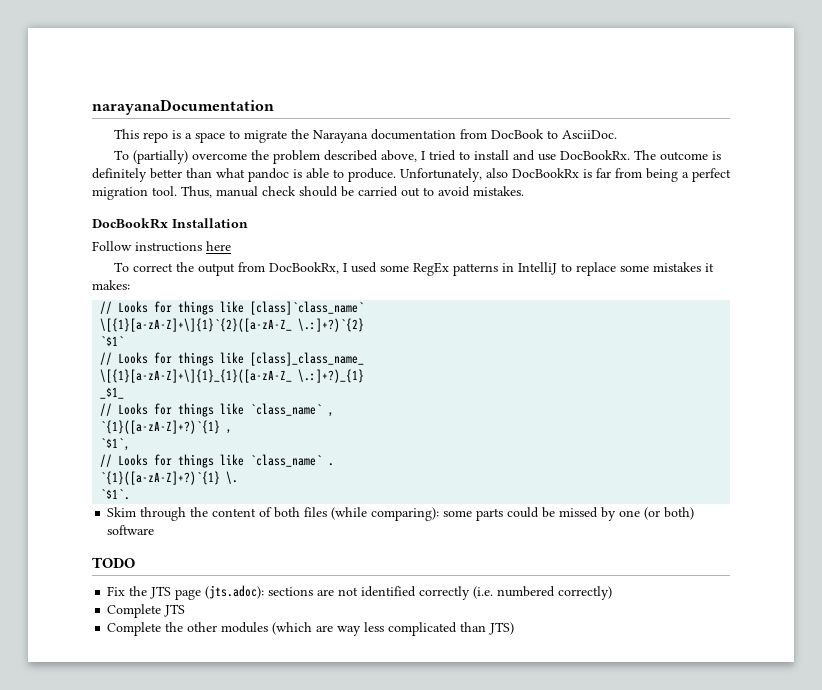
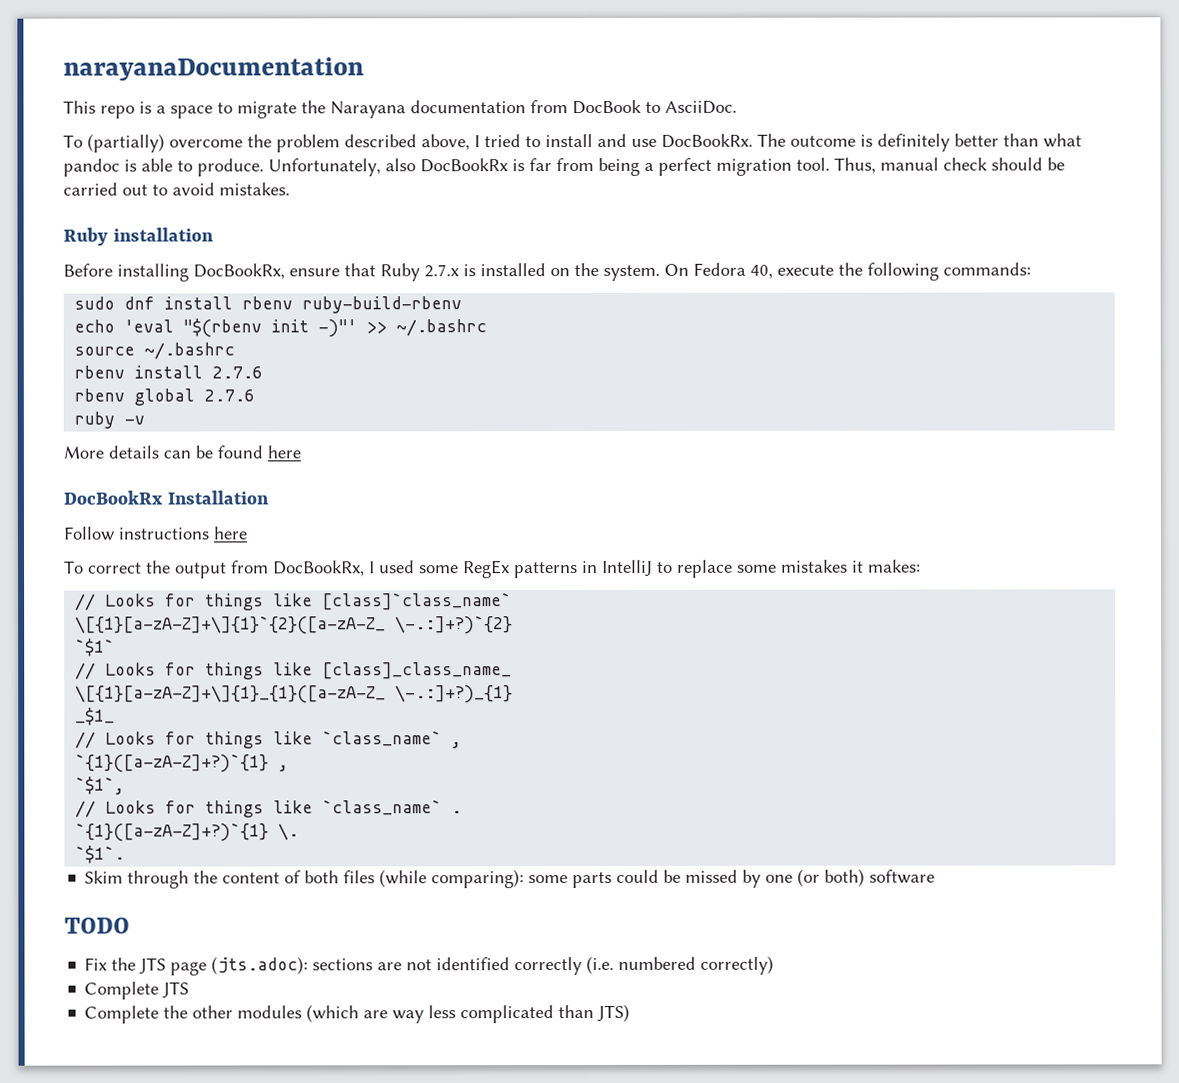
(524, 191) none -> [63,227,214,246] [63,262,1031,282] [74,296,463,314] [74,318,488,338] [74,342,236,360] [74,365,264,379] [74,388,256,406] [74,411,146,429] [63,445,301,459] // Ruby installation // Before installing DocBookRx, ensure that Ruby 2.7.x is installed on the system. On Fedora 40, execute the following commands: // sudo dnf install rbenv ruby-build-rbenv // echo 'eval "$(rbenv init -)"' >> ~/.bashrc // source ~/.bashrc // rbenv install 2.7.6 // rbenv global 2.7.6 // ruby -v // More details can be found here
[298,318,365,332] \.:]+?)`{2} -> [395,616,514,635] \-.:]+?)`{2}
[298,369,365,383] \.:]+?)_{1} -> [395,685,514,704] \-.:]+?)_{1}

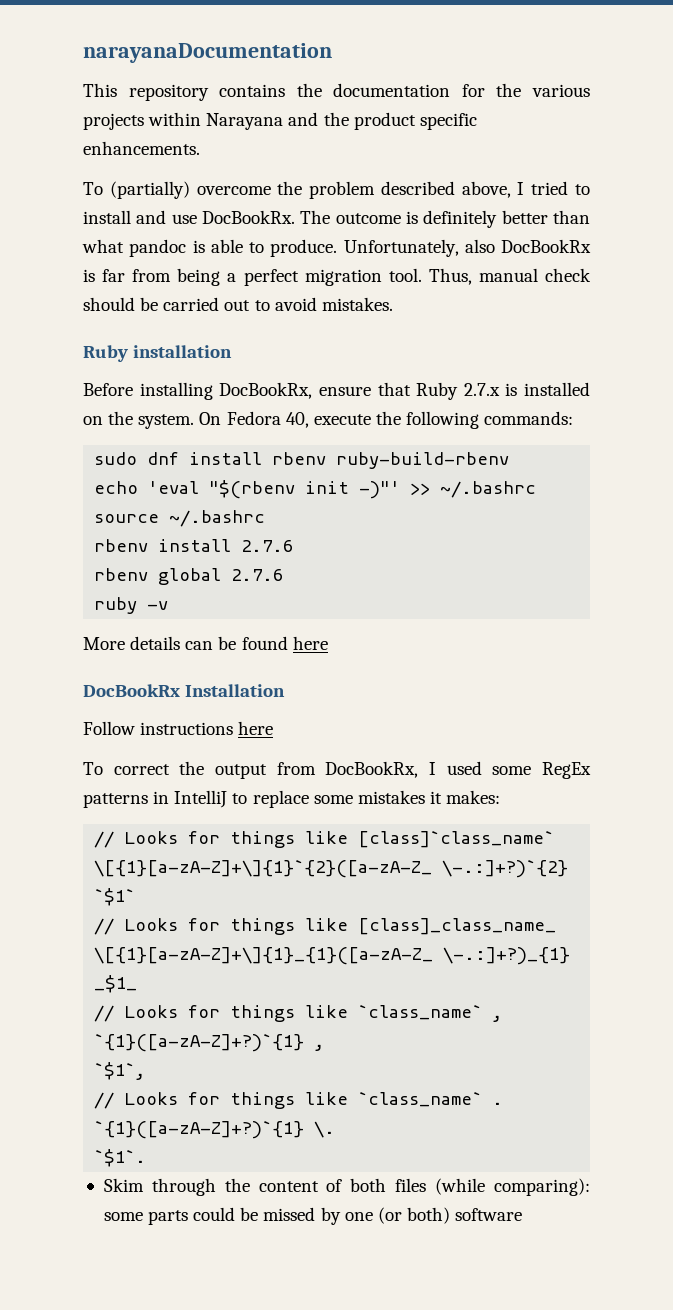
[100,99,737,119] repo is a space to migrate the Narayana documentation from DocBook to AsciiDoc. -> [128,83,590,101] [83,112,477,130] [83,141,200,155] repository contains the documentation for the various projects within Narayana and the product specific enhancements.
[64,917,130,934] [84,955,775,976] [84,981,190,1000] [84,1003,631,1024] // TODO // Fix the JTS page (jts.adoc): sections are not identified correctly (i.e. numbered correctly) // Complete JTS // Complete the other modules (which are way less complicated than JTS) -> (523, 1214) none

